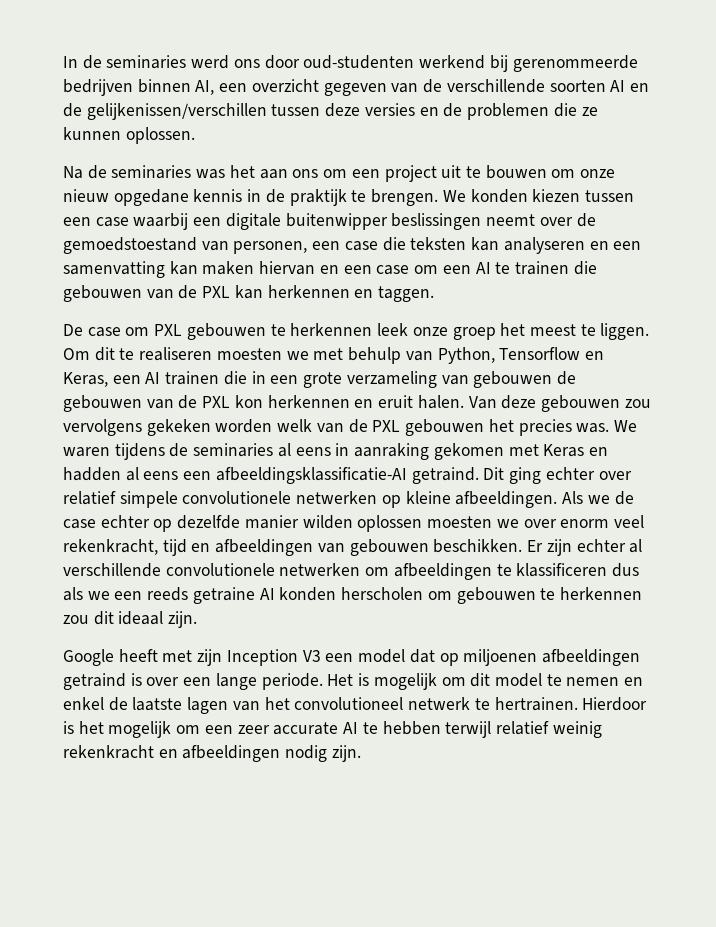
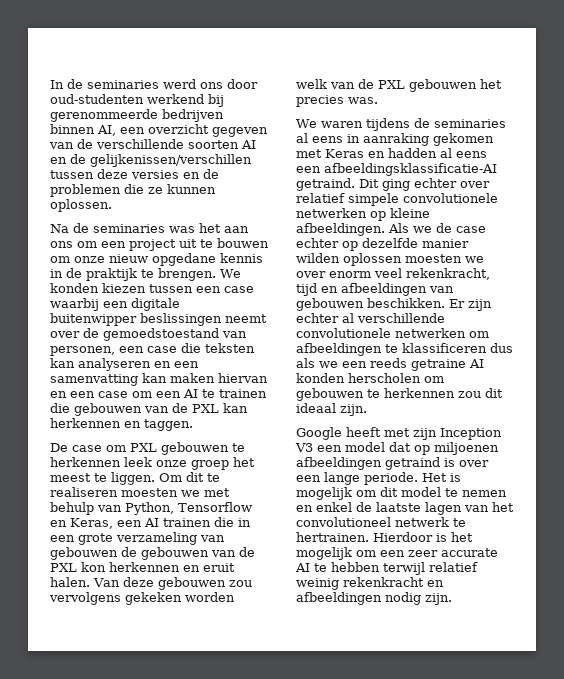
(610, 428) none -> (378, 100) //

